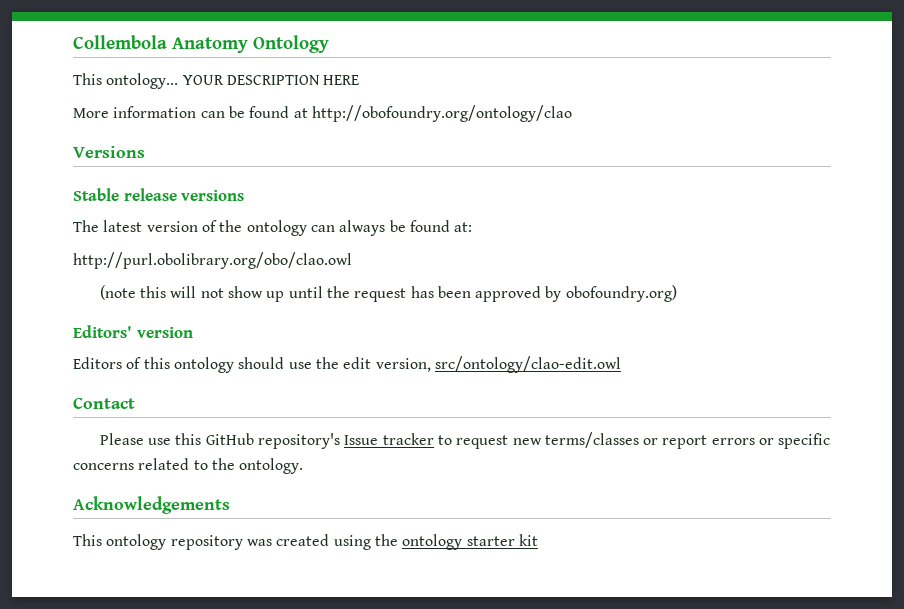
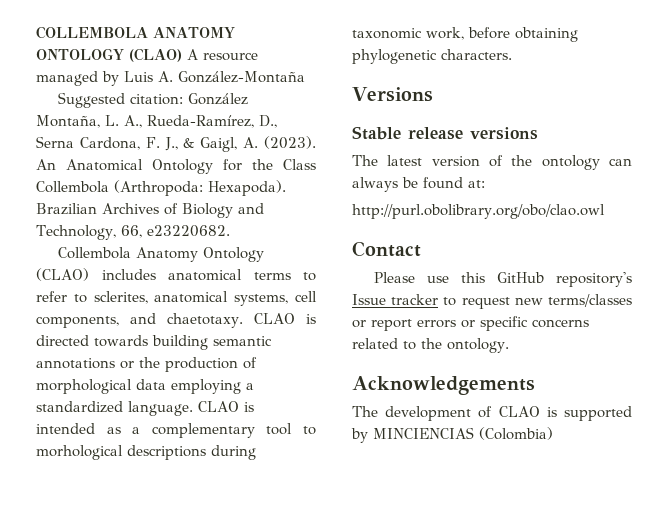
[73,35,329,53] [73,73,360,89] [73,105,572,122] Collembola Anatomy Ontology // This ontology... YOUR DESCRIPTION HERE // More information can be found at http://obofoundry.org/ontology/clao -> [36,26,235,39] [36,48,258,62] [36,71,305,86] [57,92,248,108] [36,115,277,128] [36,136,316,152] [36,159,316,174] [36,180,286,196] [36,203,264,218] [36,225,230,240] [57,247,264,262] [36,268,316,281] [36,291,317,306] [36,313,316,328] [36,335,272,350] [36,357,257,372] [36,379,254,394] [36,401,254,416] [36,423,316,438] [36,445,256,460] [352,27,578,42] [352,49,512,64] COLLEMBOLA ANATOMY ONTOLOGY (CLAO) A resource managed by Luis A. González-Montaña // Suggested citation: González Montaña, L. A., Rueda-Ramírez, D., Serna Cardona, F. J., & Gaigl, A. (2023). An Anatomical Ontology for the Class Collembola (Arthropoda: Hexapoda). Brazilian Archives of Biology and Technology, 66, e23220682. // Collembola Anatomy Ontology (CLAO) includes anatomical terms to refer to sclerites, anatomical systems, cell components, and chaetotaxy. CLAO is directed towards building semantic annotations or the production of morphological data employing a standardized language. CLAO is intended as a complementary tool to morhological descriptions during taxonomic work, before obtaining phylogenetic characters.
[99,285,677,302] [73,325,193,338] [73,356,621,373] // (note this will not show up until the request has been approved by obofoundry.org) // Editors' version // Editors of this ontology should use the edit version, src/ontology/clao-edit.owl -> (605, 211) none
[73,534,538,550] This ontology repository was created using the ontology starter kit -> [352,406,632,421] [351,427,553,443] The development of CLAO is supported by MINCIENCIAS (Colombia)

